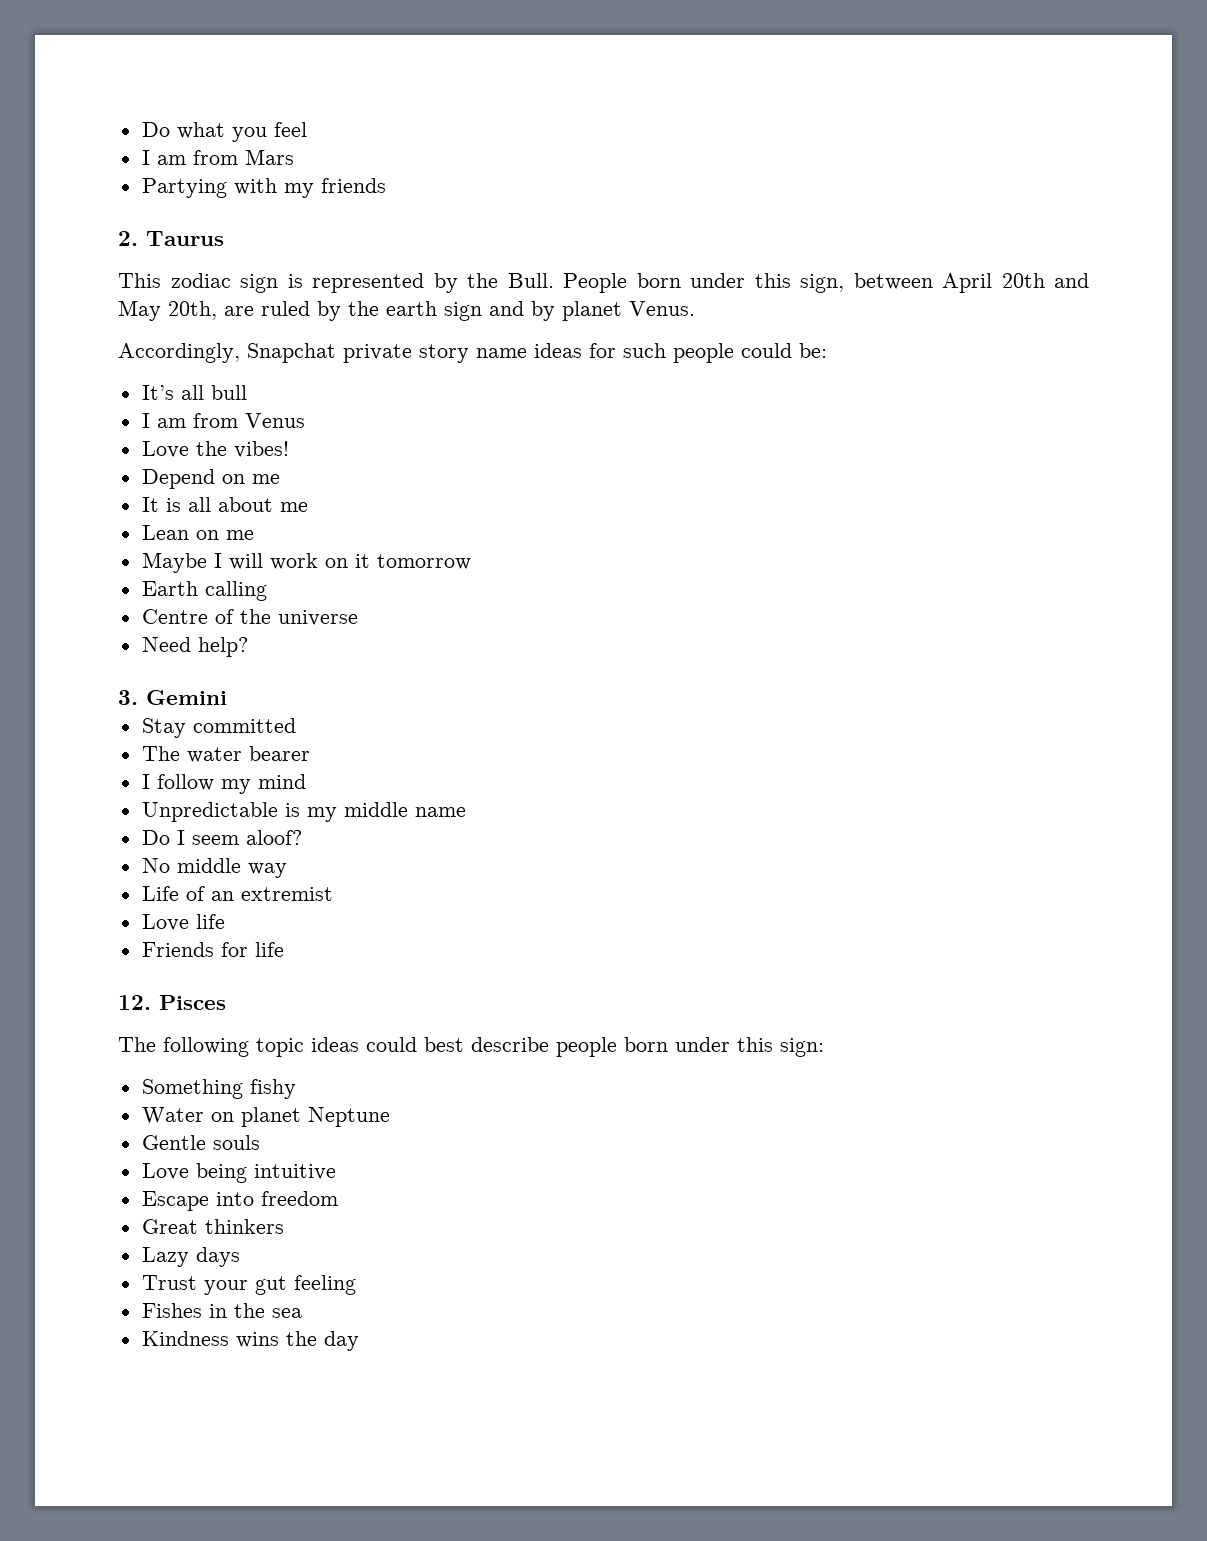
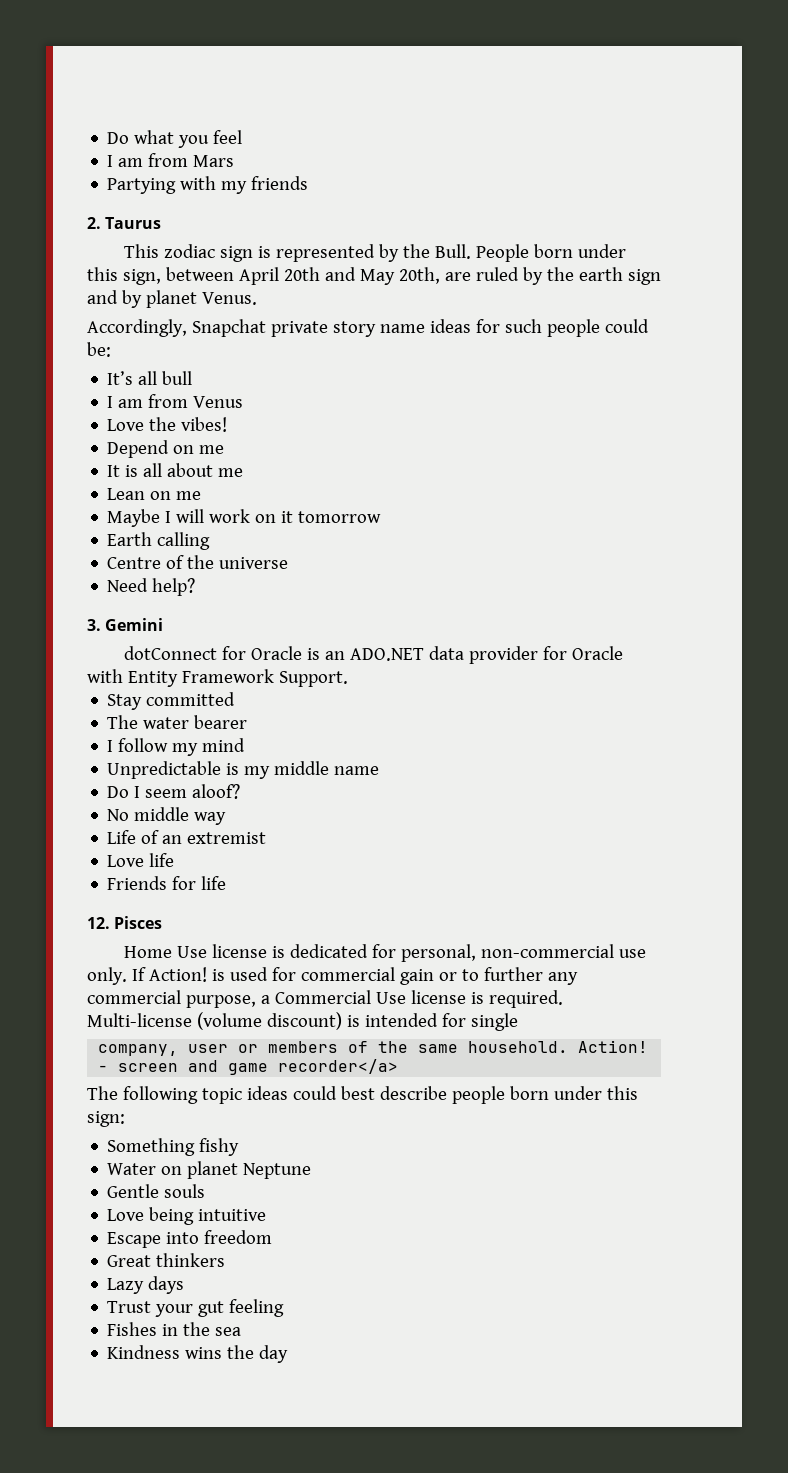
(227, 697) none -> [124,646,624,664] [87,669,348,687] // dotConnect for Oracle is an ADO.NET data provider for Oracle with Entity Framework Support.
(226, 1002) none -> [124,944,647,962] [87,967,578,985] [87,990,563,1008] [87,1012,518,1031] [98,1040,649,1056] [98,1059,399,1075] // Home Use license is dedicated for personal, non-commercial use only. If Action! is used for commercial gain or to further any commercial purpose, a Commercial Use license is required. Multi-license (volume discount) is intended for single // company, user or members of the same household. Action! - screen and game recorder</a>

